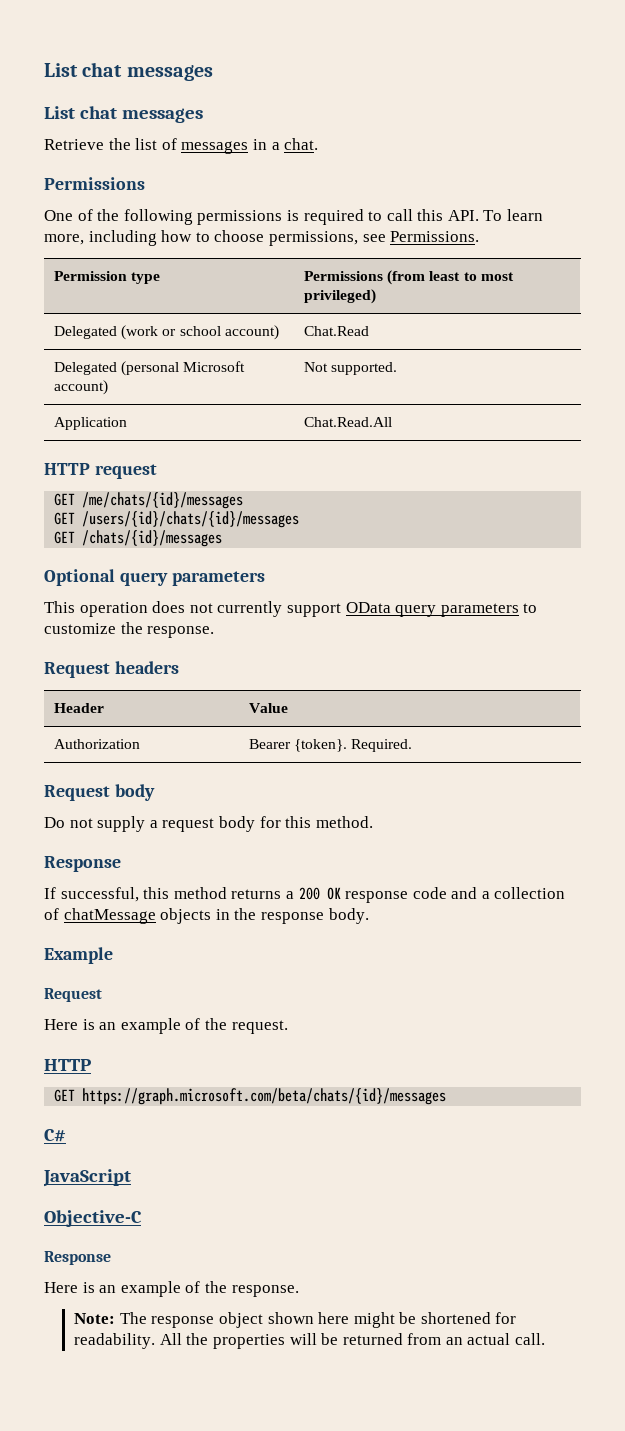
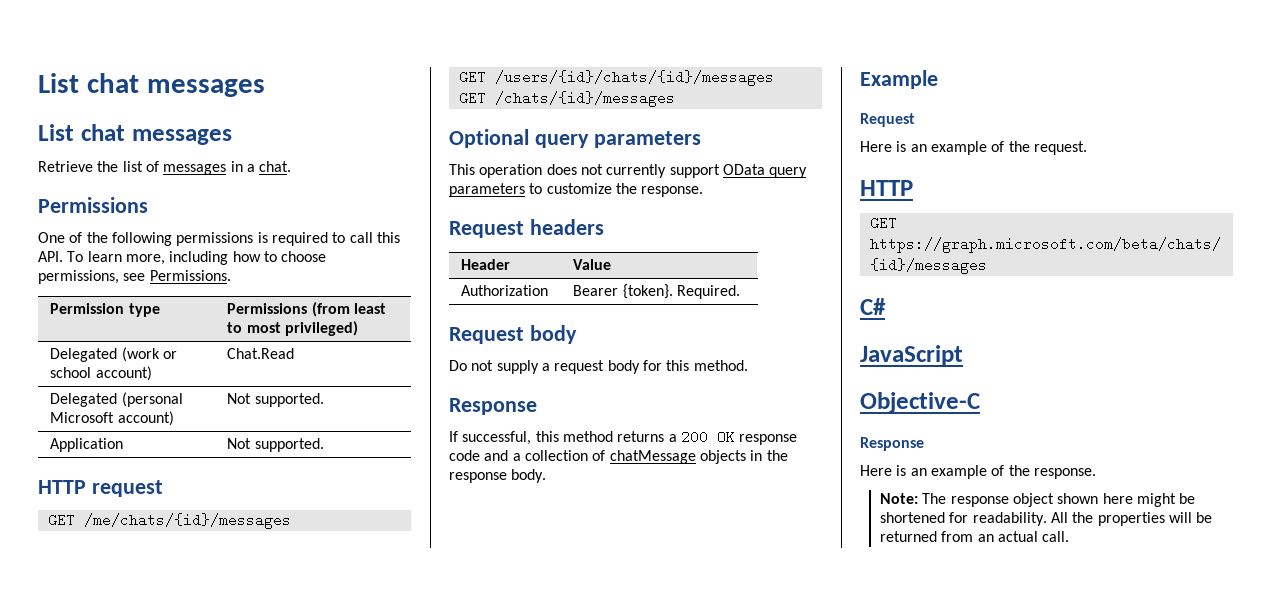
[304,417,393,427] Chat.Read.All -> [227,438,324,452] Not supported.

